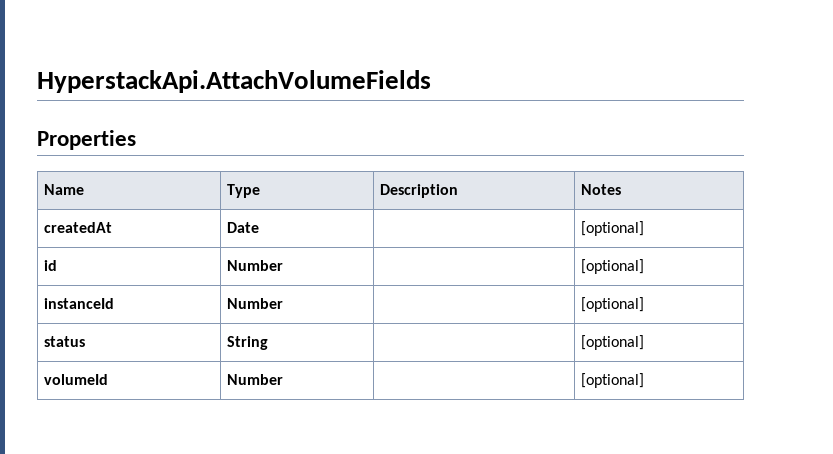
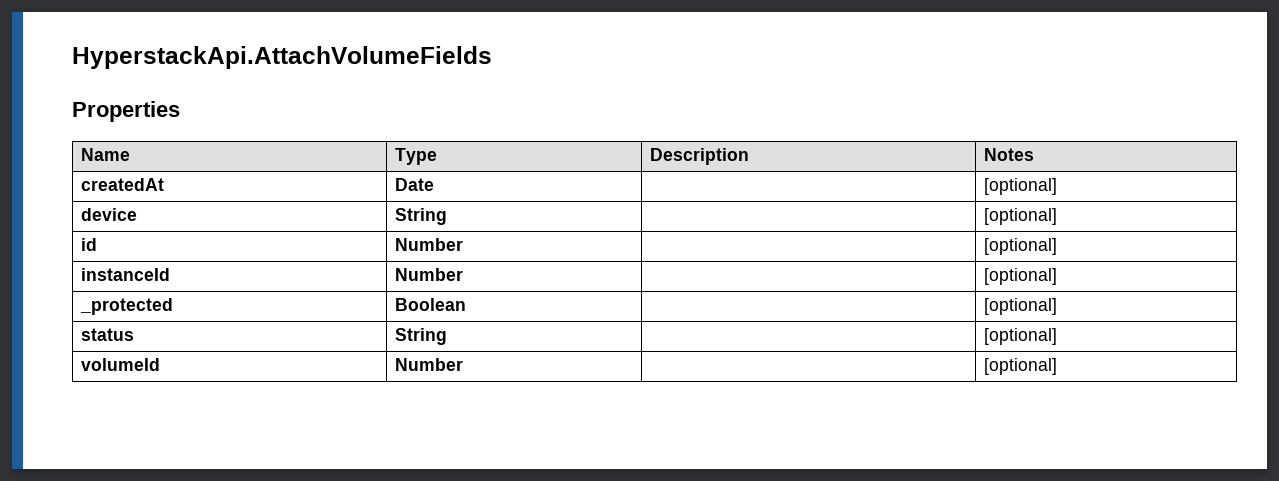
(645, 228) none -> [80,208,137,221] [394,208,447,225] [983,208,1057,225] // device | String | | [optional]
(645, 304) none -> [79,298,173,315] [394,298,466,311] [983,298,1057,315] // _protected | Boolean | | [optional]

